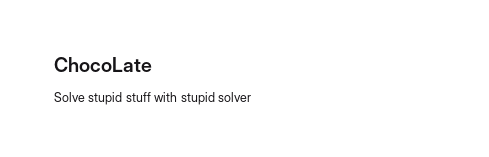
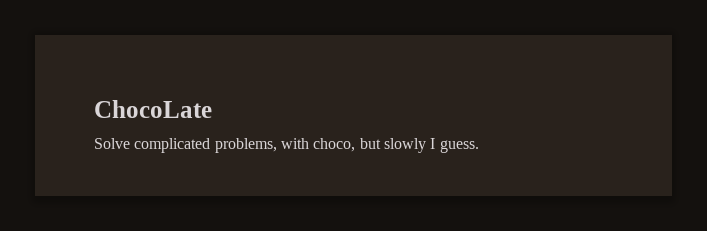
[88,92,251,105] stupid stuff with stupid solver -> [134,138,479,153] complicated problems, with choco, but slowly I guess.

